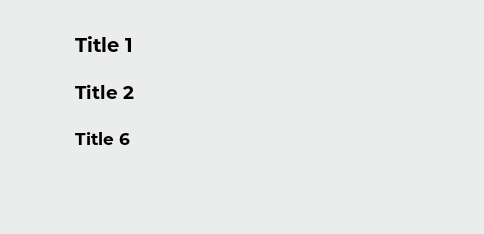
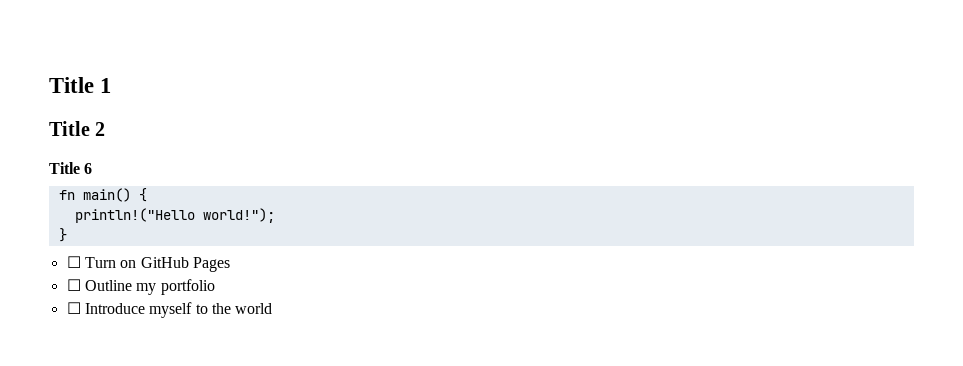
(130, 139) none -> [58,188,147,202] [74,208,275,223] [58,228,67,242] [66,256,230,272] [66,279,215,295] [66,302,273,318] // fn main() { // println!("Hello world!"); // } // ☐ Turn on GitHub Pages // ☐ Outline my portfolio // ☐ Introduce myself to the world

